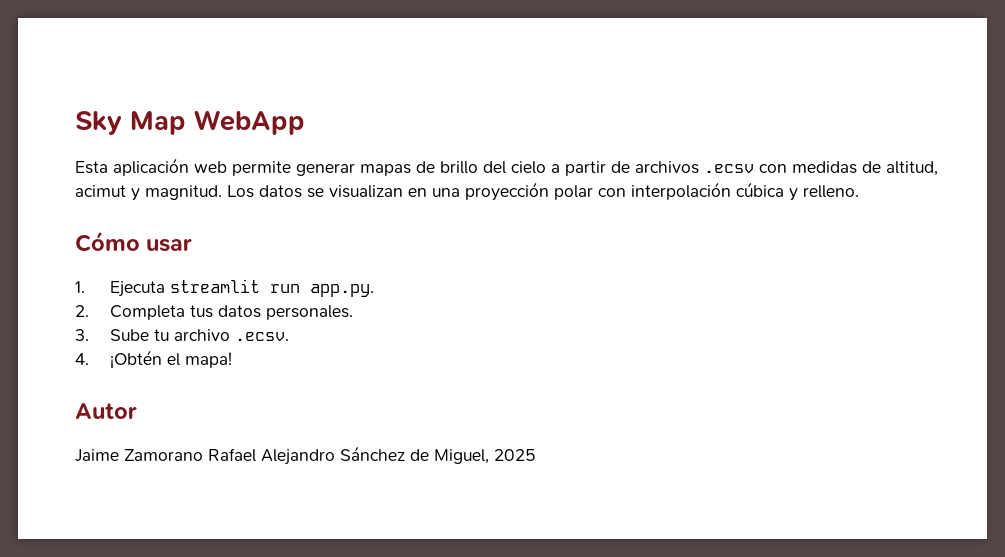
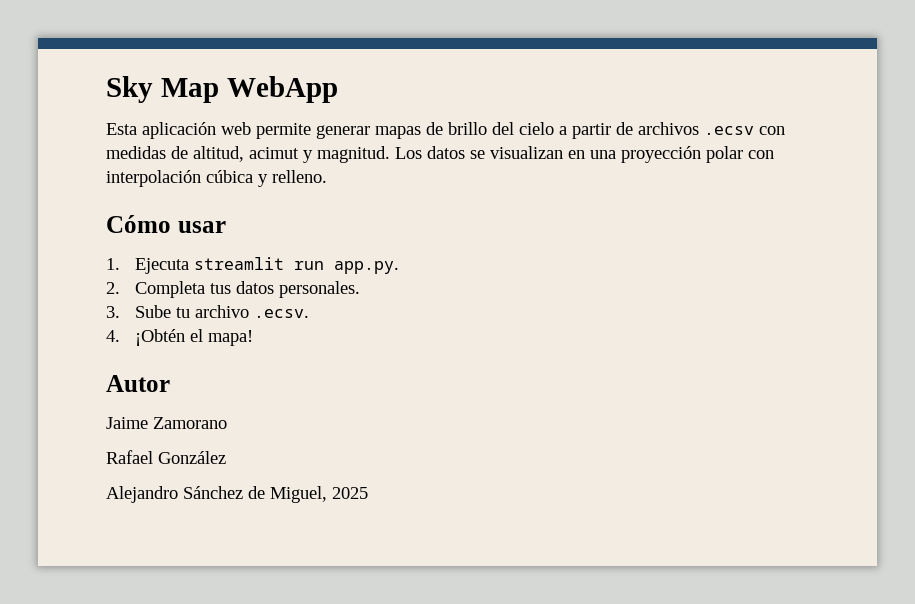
[208,448,256,462] Rafael -> [106,450,226,464] // Rafael González //

